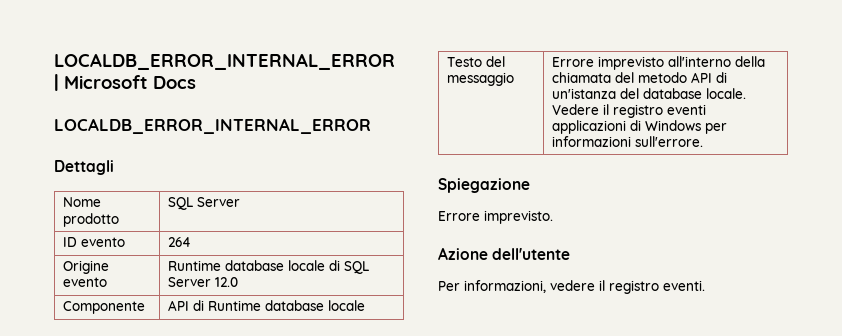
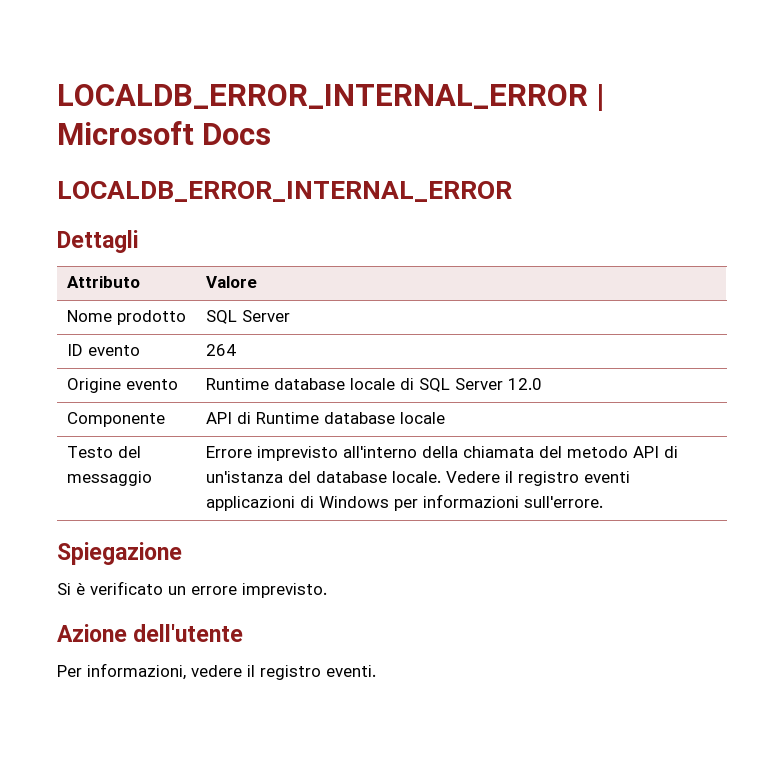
(114, 167) none -> [67,276,141,288] [206,276,258,288] // Attributo | Valore
[438,211,480,221] Errore -> [57,581,237,595] Si è verificato un errore

